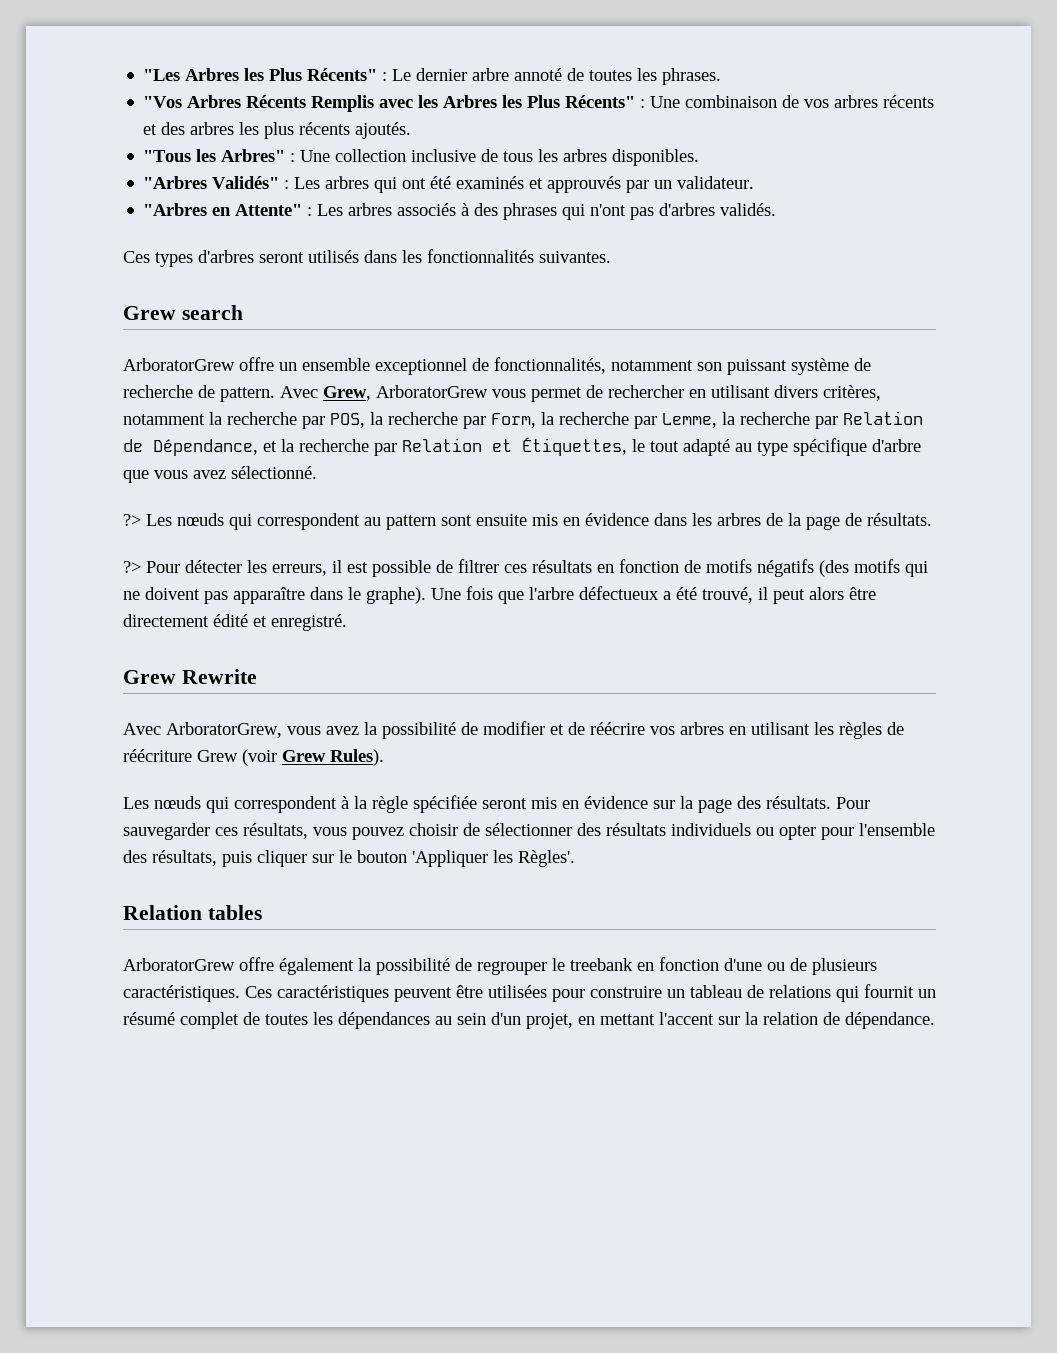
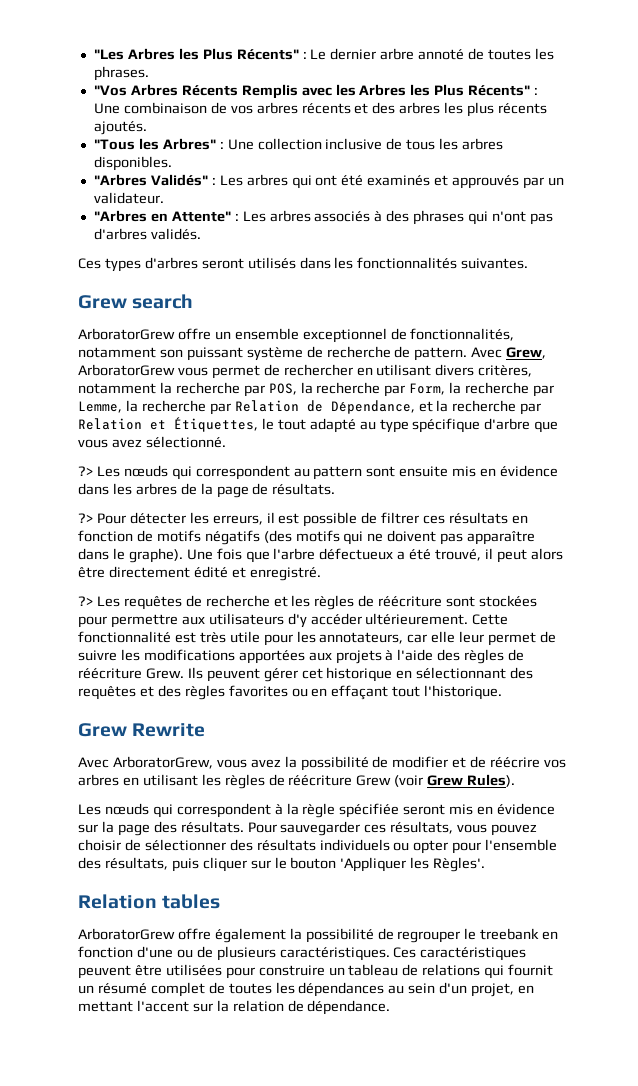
(347, 622) none -> [78,595,538,610] [78,613,509,628] [78,631,557,646] [78,649,525,664] [78,667,534,682] [78,685,503,700] // ?> Les requêtes de recherche et les règles de réécriture sont stockées pour permettre aux utilisateurs d'y accéder ultérieurement. Cette fonctionnalité est très utile pour les annotateurs, car elle leur permet de suivre les modifications apportées aux projets à l'aide des règles de réécriture Grew. Ils peuvent gérer cet historique en sélectionnant des requêtes et des règles favorites ou en effaçant tout l'historique.

